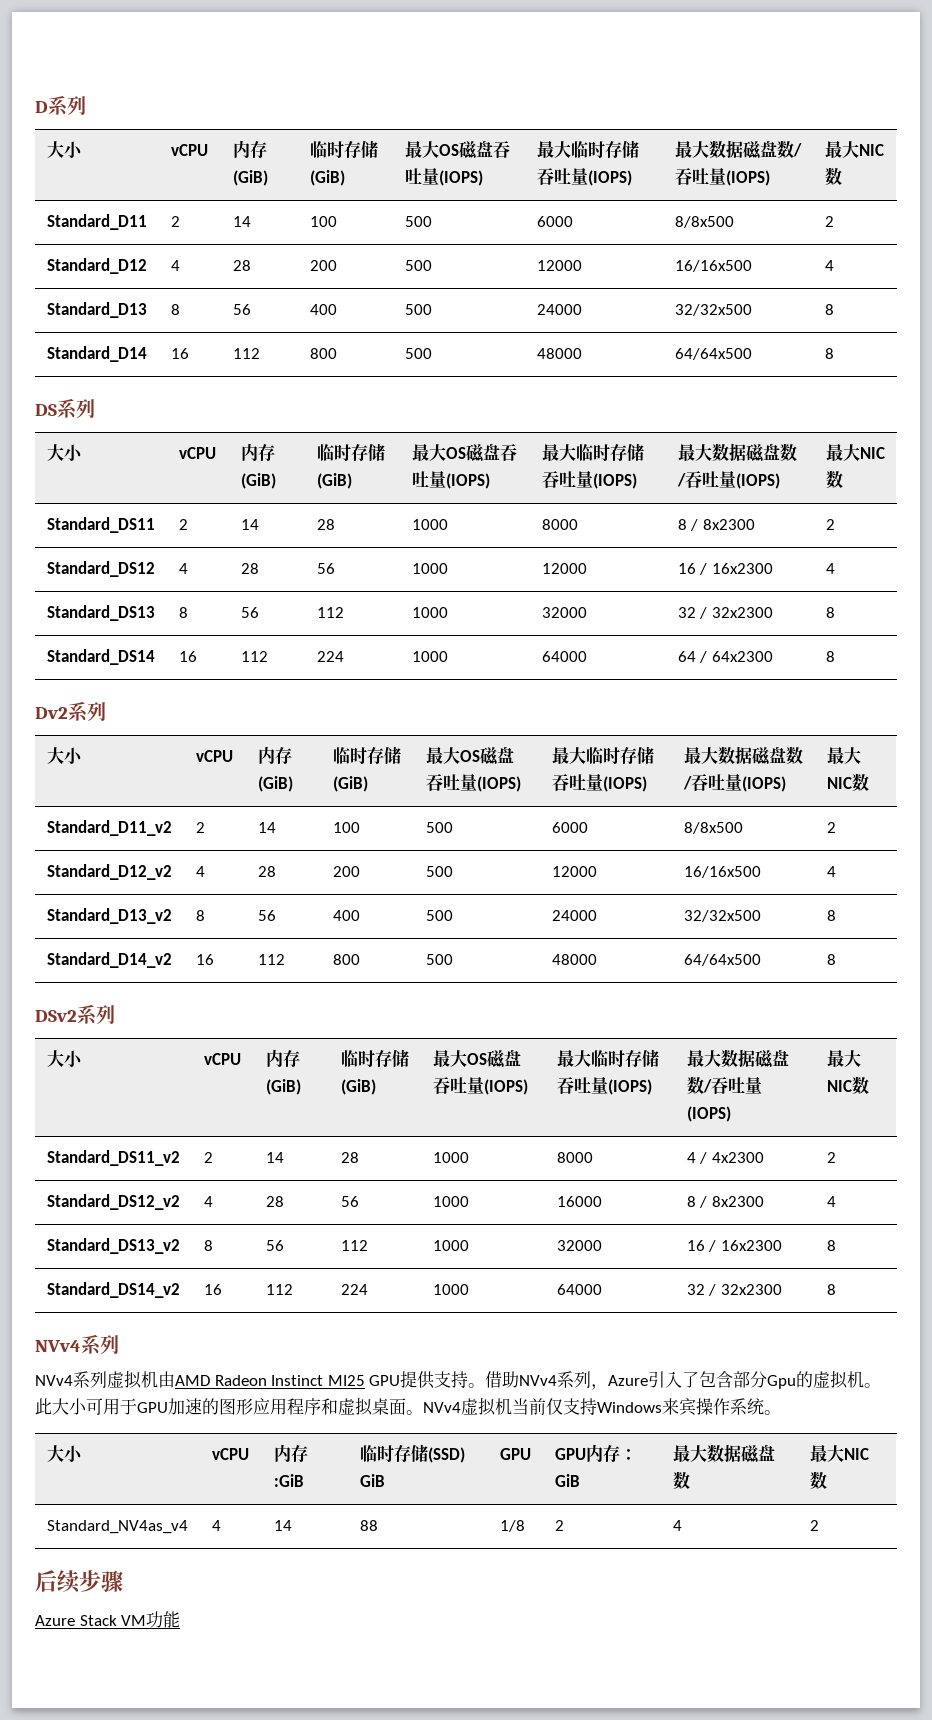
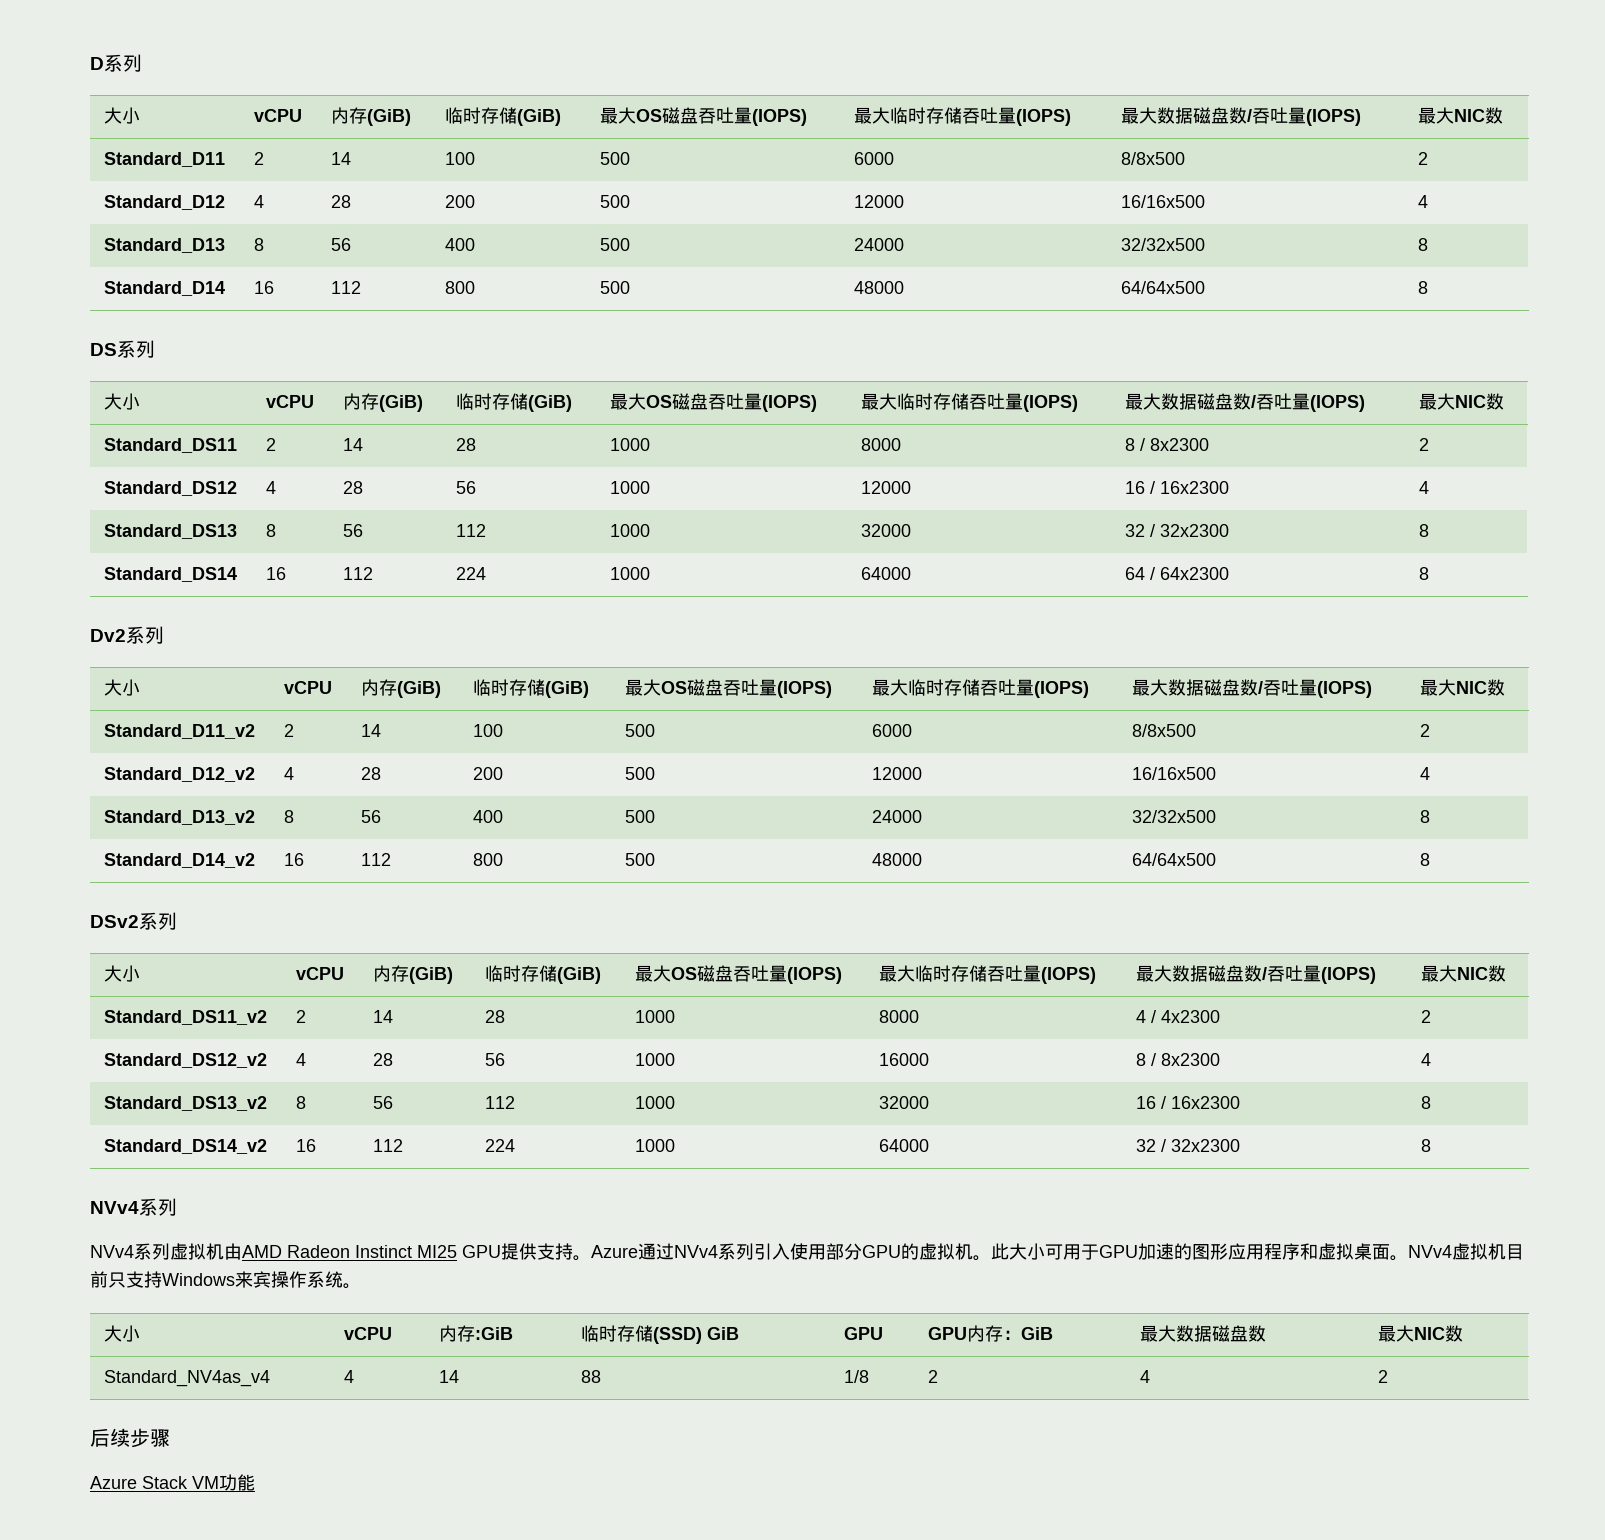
[485,1371,797,1390] 借助NVv4系列，Azure引入了包含部分Gpu -> [591,1243,901,1260] Azure通过NVv4系列引入使用部分GPU
[512,1398,563,1415] 当前仅 -> [1506,1244,1524,1260] [90,1271,126,1288] 目前只

